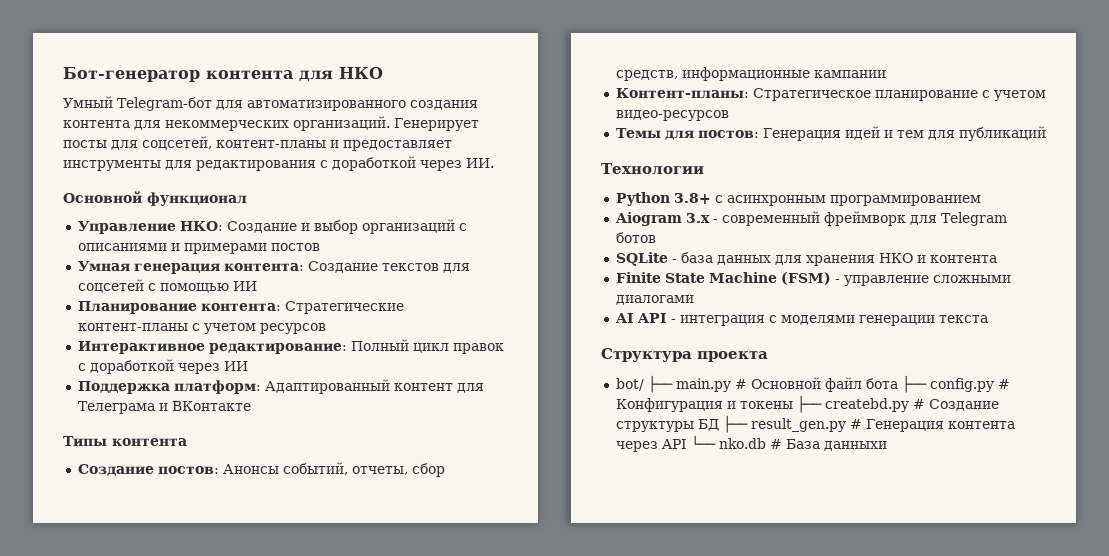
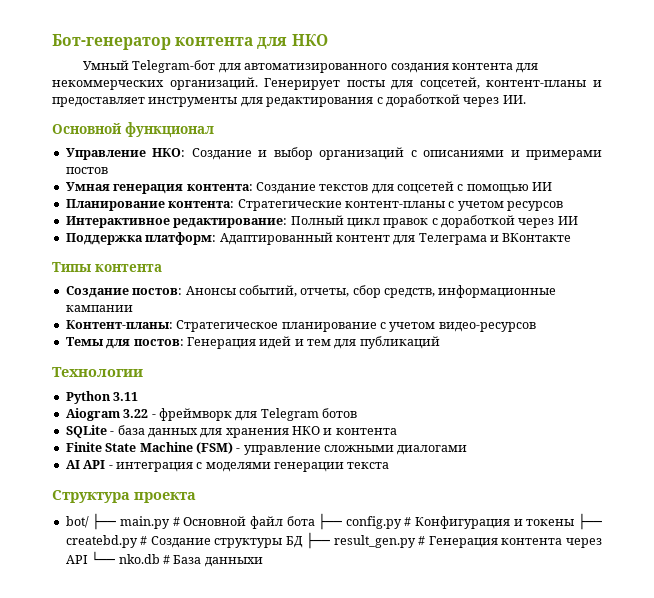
[673,193,981,206] [614,211,820,226] 3.8+ с асинхронным программированием // Aiogram 3.x - современный -> [113,392,139,401] [65,408,156,421] 3.11 // Aiogram 3.22 -

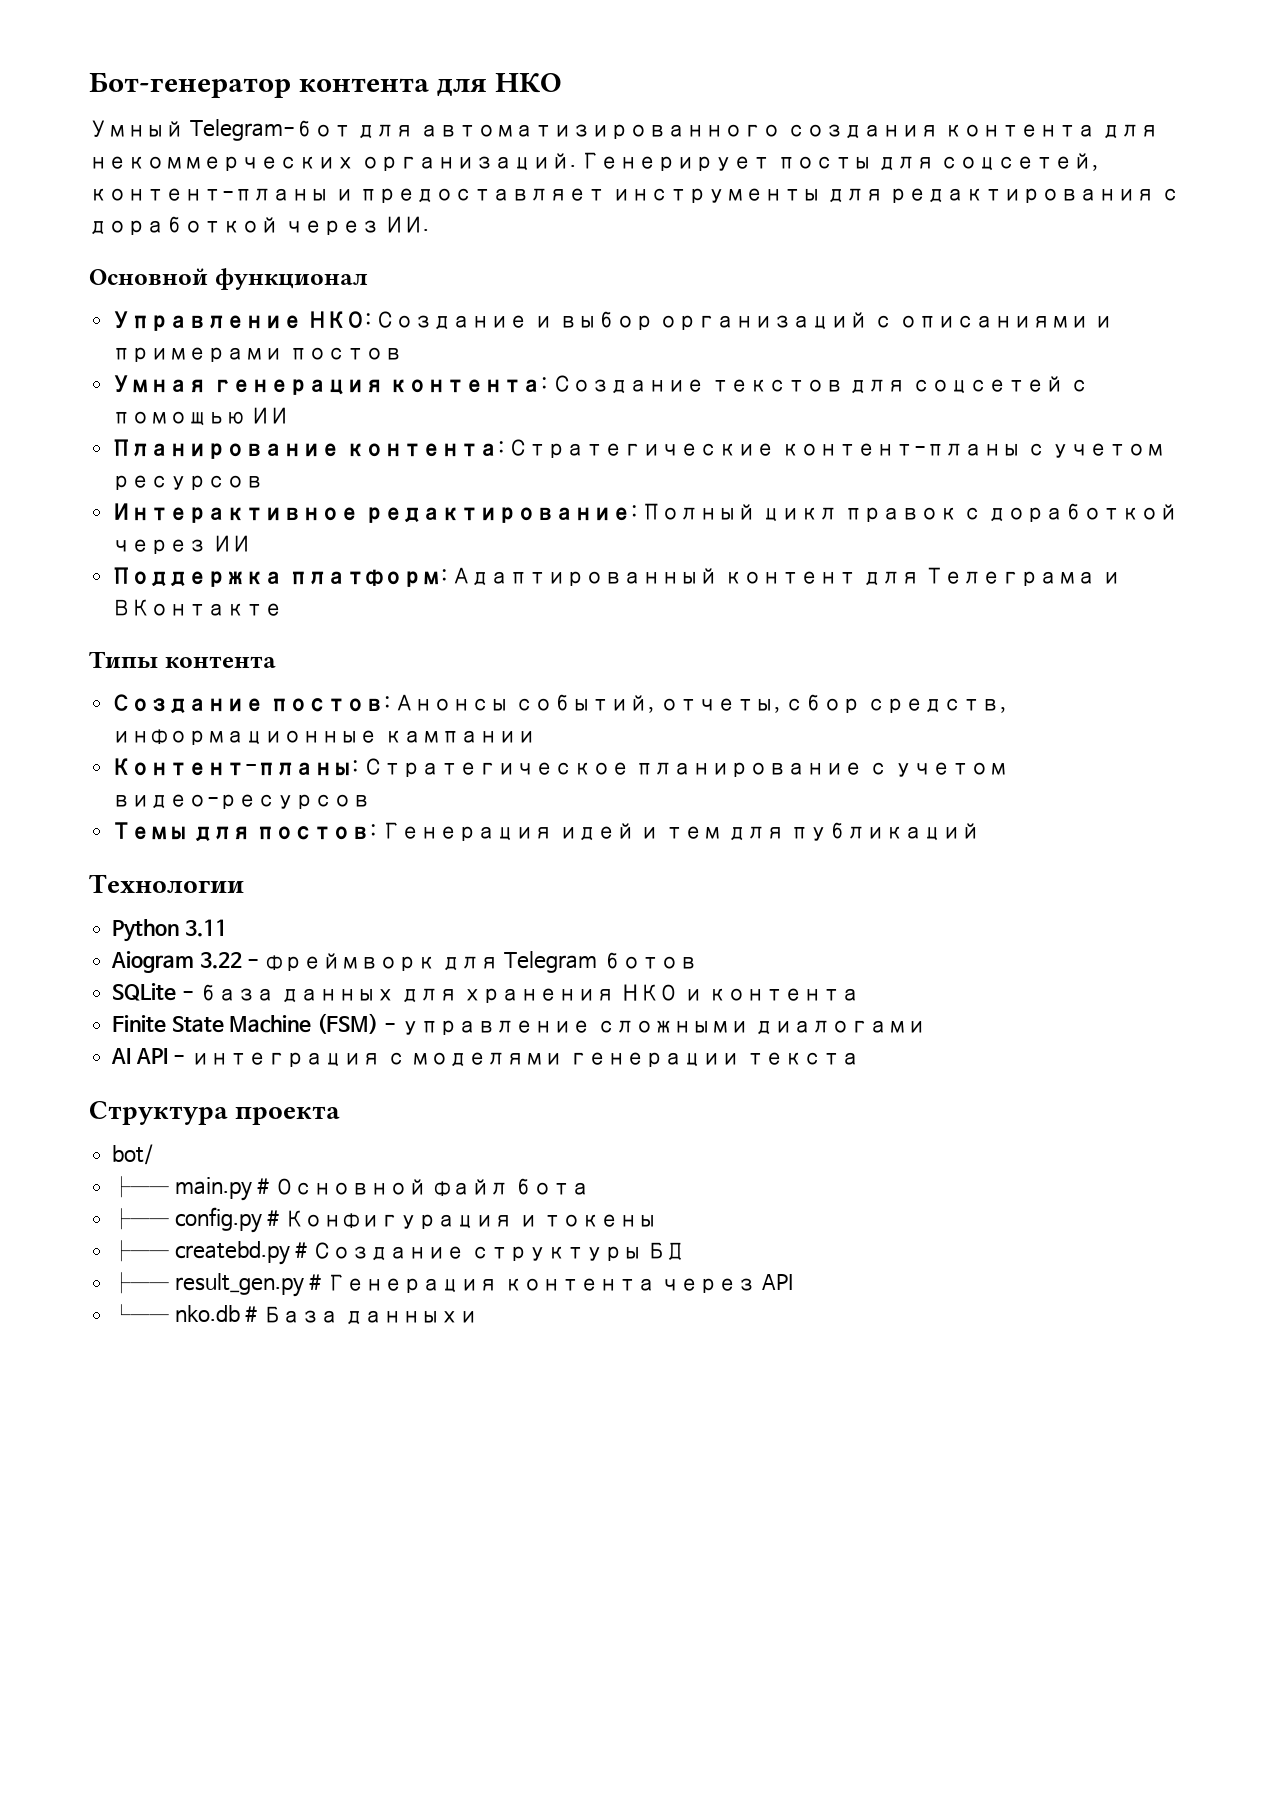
(89, 522) none -> (154, 1154) //
(315, 521) none -> (591, 1186) //
(575, 522) none -> (658, 1220) //
(303, 542) none -> (686, 1251) //
(88, 559) none -> (794, 1282) //

